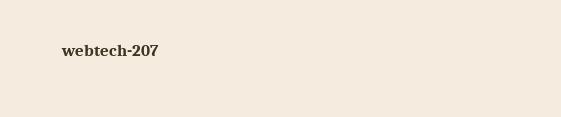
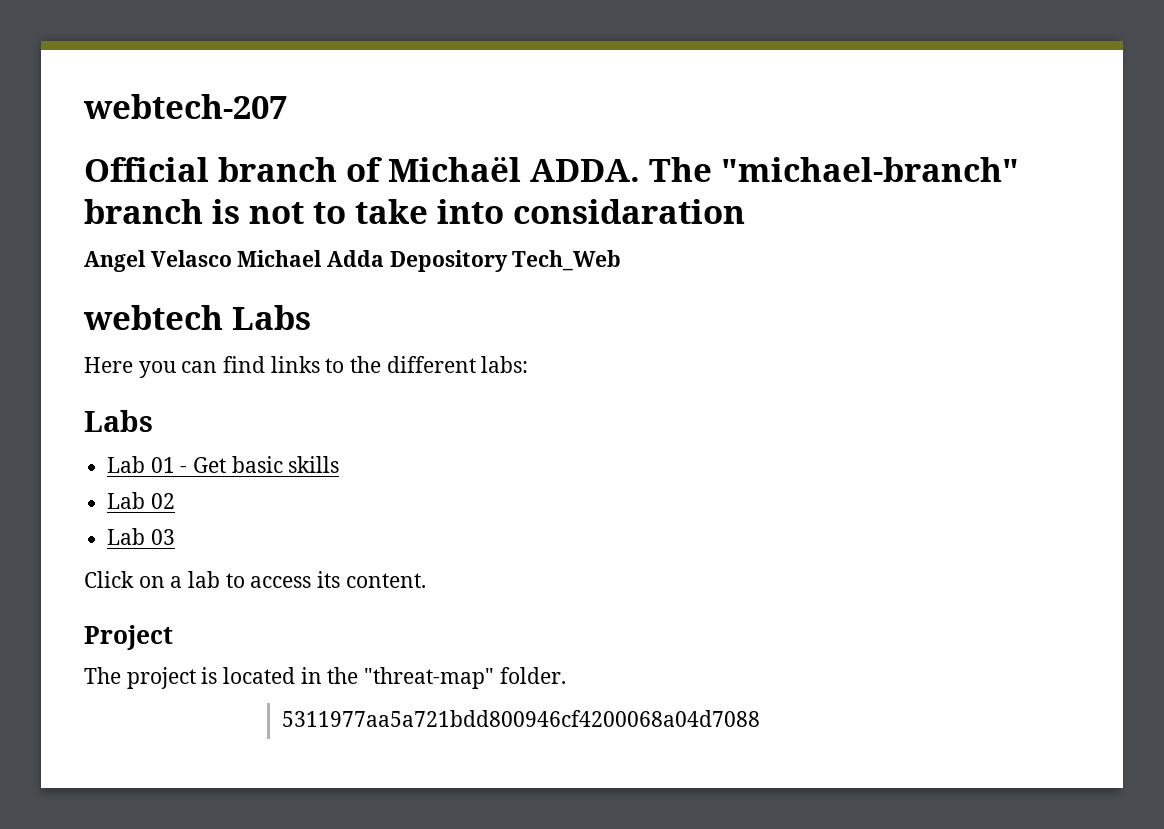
(159, 50) none -> [84,157,1019,182] [84,199,745,224] [84,250,622,272] [83,305,311,330] [84,356,529,378] [84,410,153,432] [107,456,340,473] [107,492,175,509] [107,528,175,545] [84,571,426,588] [84,625,173,650] [84,667,566,689] [281,710,760,727] // Official branch of Michaël ADDA. The "michael-branch" branch is not to take into considaration // Angel Velasco Michael Adda Depository Tech_Web // webtech Labs // Here you can find links to the different labs: // Labs // Lab 01 - Get basic skills // Lab 02 // Lab 03 // Click on a lab to access its content. // Project // The project is located in the "threat-map" folder. // 5311977aa5a721bdd800946cf4200068a04d7088

